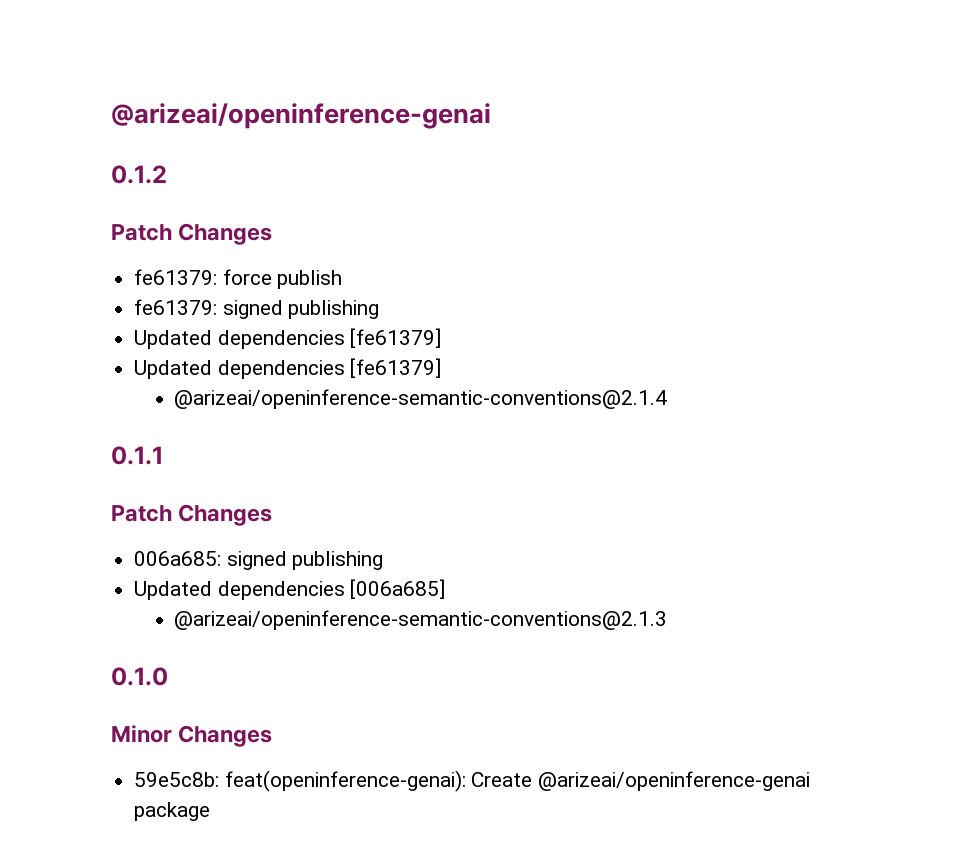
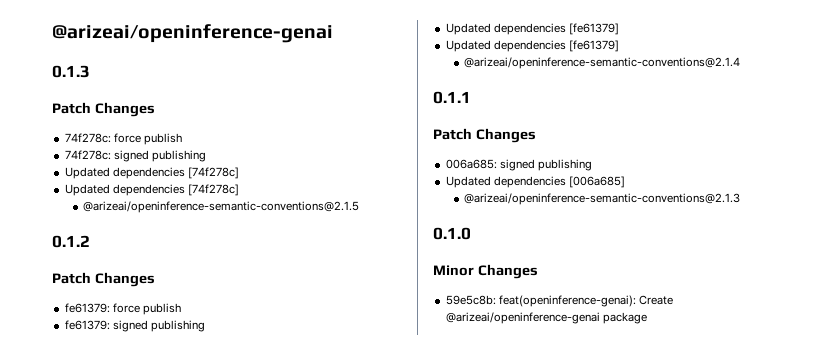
[111,103,491,129] @arizeai/openinference-genai -> [52,24,333,43] [52,65,90,78] [52,102,155,117] [64,133,182,145] [64,150,206,162] [64,167,239,179] [64,184,239,196] [83,201,360,213] @arizeai/openinference-genai // 0.1.3 // Patch Changes // 74f278c: force publish // 74f278c: signed publishing // Updated dependencies [74f278c] // Updated dependencies [74f278c] // @arizeai/openinference-semantic-conventions@2.1.5

